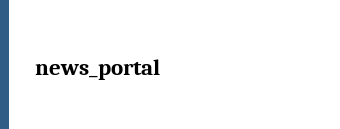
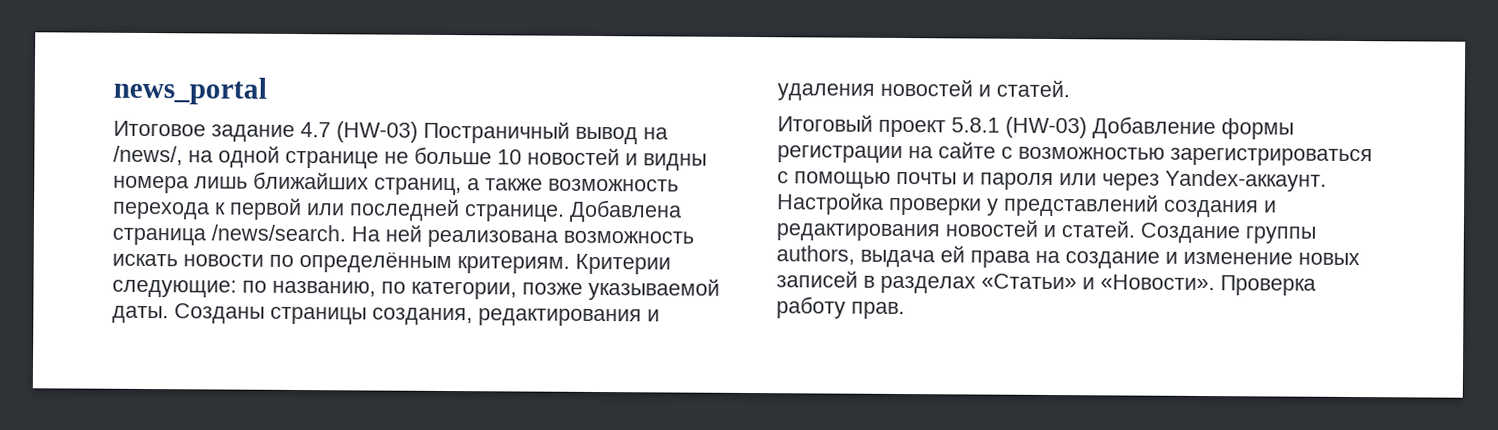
(160, 69) none -> [113,120,668,145] [113,145,707,171] [113,171,679,196] [112,197,682,223] [112,224,694,248] [112,251,671,275] [112,277,720,301] [112,303,660,327] [777,78,1070,101] [777,114,1294,140] [777,141,1373,167] [777,169,1327,192] [777,192,1277,218] [776,219,1316,244] [776,245,1360,269] [776,270,1316,296] [776,296,905,320] // Итоговое задание 4.7 (HW-03) Постраничный вывод на /news/, на одной странице не больше 10 новостей и видны номера лишь ближайших страниц, а также возможность перехода к первой или последней странице. Добавлена страница /news/search. На ней реализована возможность искать новости по определённым критериям. Критерии следующие: по названию, по категории, позже указываемой даты. Созданы страницы создания, редактирования и удаления новостей и статей. // Итоговый проект 5.8.1 (HW-03) Добавление формы регистрации на сайте с возможностью зарегистрироваться с помощью почты и пароля или через Yandex-аккаунт. Настройка проверки у представлений создания и редактирования новостей и статей. Создание группы authors, выдача ей права на создание и изменение новых записей в разделах «Статьи» и «Новости». Проверка работу прав.

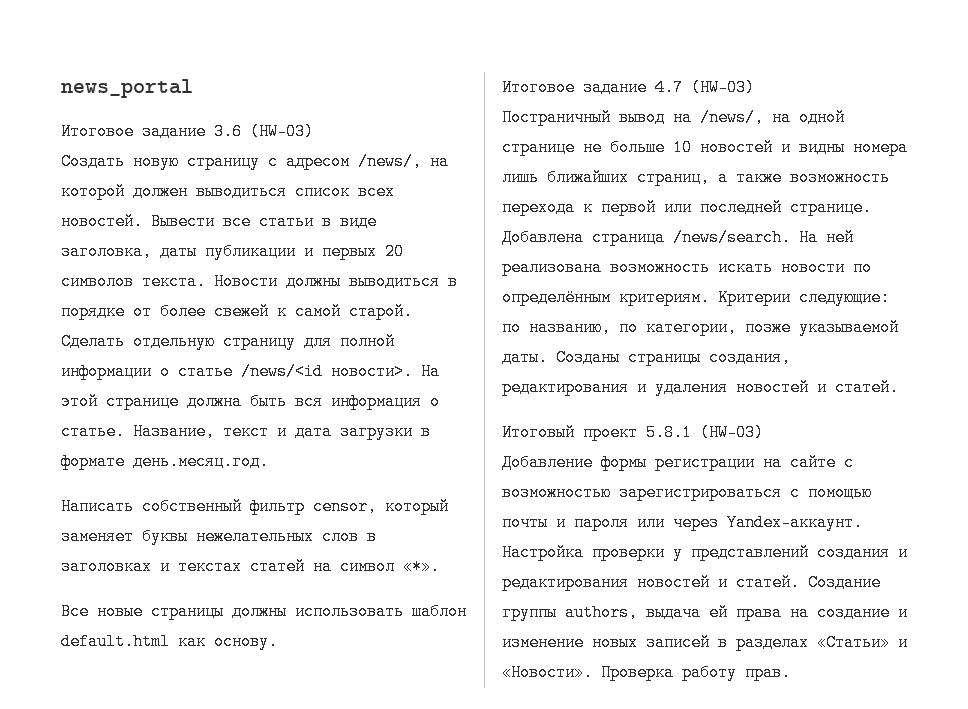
(267, 90) none -> [61,123,314,140] [61,153,448,170] [61,184,394,200] [61,213,376,230] [61,243,404,260] [61,273,457,290] [61,303,413,320] [61,334,394,350] [61,363,439,380] [61,394,439,410] [61,423,430,440] [61,453,269,470] [61,498,448,515] [61,529,376,545] [61,558,440,575] [61,604,466,620] [61,633,278,650] // Итоговое задание 3.6 (HW-03) // Создать новую страницу с адресом /news/, на которой должен выводиться список всех новостей. Вывести все статьи в виде заголовка, даты публикации и первых 20 символов текста. Новости должны выводиться в порядке от более свежей к самой старой. Сделать отдельную страницу для полной информации о статье /news/<id новости>. На этой странице должна быть вся информация о статье. Название, текст и дата загрузки в формате день.месяц.год. // Написать собственный фильтр censor, который заменяет буквы нежелательных слов в заголовках и текстах статей на символ «*». // Все новые страницы должны использовать шаблон default.html как основу.
(418, 132) none -> (755, 87) //
(1087, 127) none -> (764, 432) //

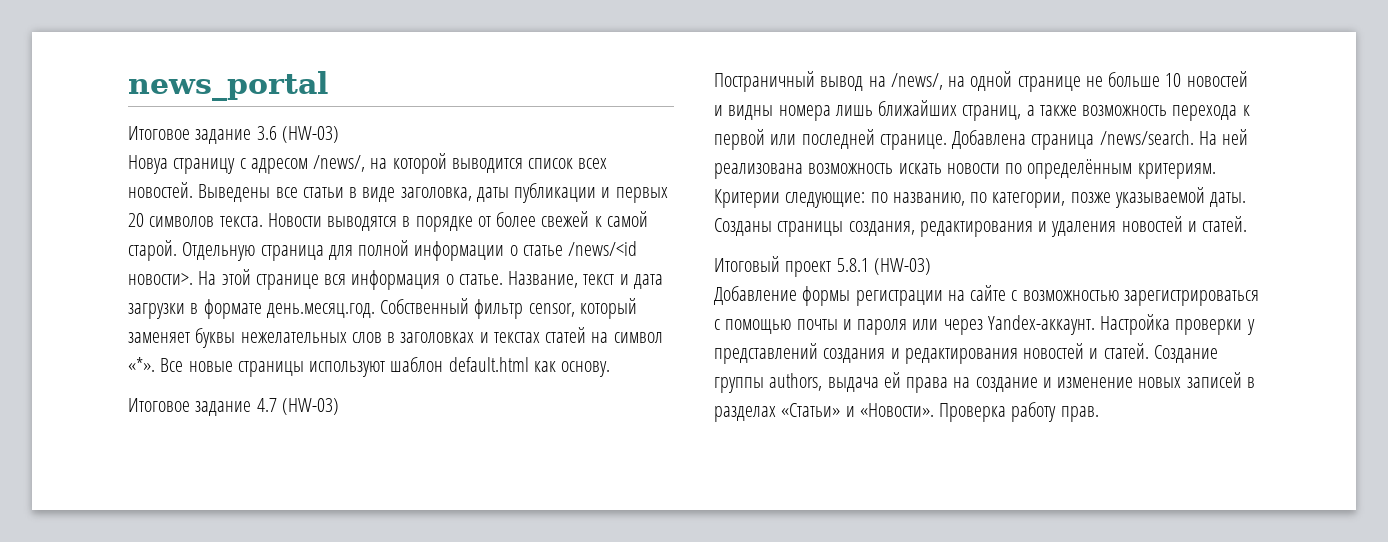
[61,154,178,170] Создать новую -> [128,155,168,174] Новуа
[133,184,286,200] должен выводиться -> [451,158,523,173] выводится
[151,214,214,230] Вывести -> [198,184,271,202] Выведены
[286,274,439,290] должны выводиться -> [327,216,398,231] выводятся
[61,334,295,350] Сделать отдельную страницу -> [182,242,324,261] Отдельную страница
[187,394,286,410] должна быть -> (319, 282) none
[61,499,241,515] // Написать собственный -> [380,298,470,314] Собственный
(440, 566) // -> (155, 364) none
[232,604,403,620] должны использовать -> [309,361,386,377] используют

